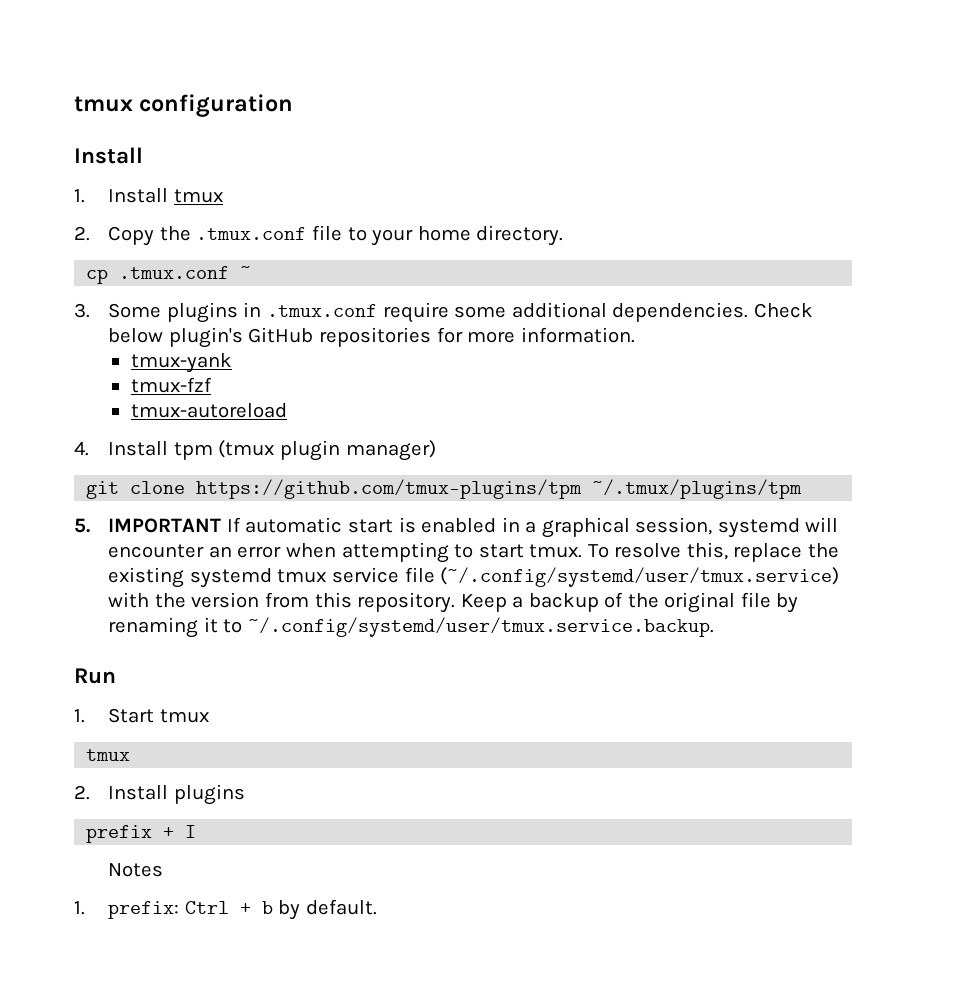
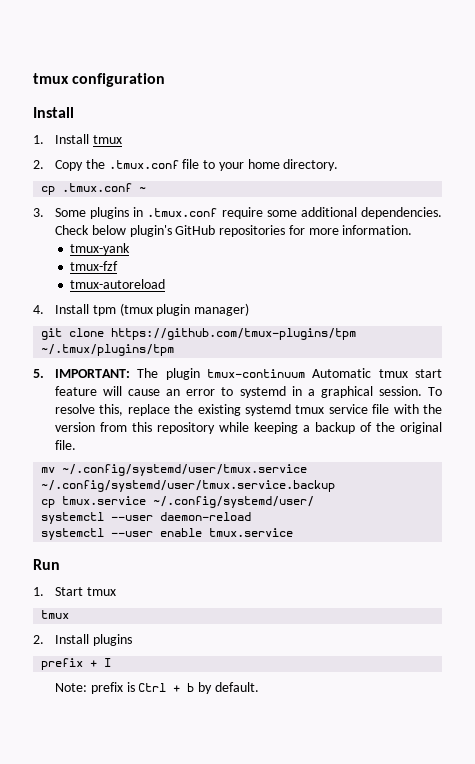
[108,517,839,538] [108,542,583,563] IMPORTANT If automatic start is enabled in a graphical session, systemd will encounter an error when attempting to start tmux. -> [54,368,443,380] [54,386,422,398] IMPORTANT: The plugin tmux-continuum Automatic tmux start feature will cause an error to systemd in a graphical session.
[440,567,840,587] (~/.config/systemd/user/tmux.service) -> (390, 409) none
[357,592,507,613] repository. Keep -> [156,422,298,434] repository while keeping
[740,592,799,613] [108,617,714,638] file by renaming it to ~/.config/systemd/user/tmux.service.backup. -> [54,440,76,450] [41,464,308,476] [41,480,336,492] [41,496,315,508] [41,512,252,524] [41,528,294,540] file. // mv ~/.config/systemd/user/tmux.service ~/.config/systemd/user/tmux.service.backup // cp tmux.service ~/.config/systemd/user/ // systemctl --user daemon-reload // systemctl --user enable tmux.service
[108,863,164,877] [74,901,180,919] Notes // 1. prefix: -> [54,682,135,694] Note: prefix is

